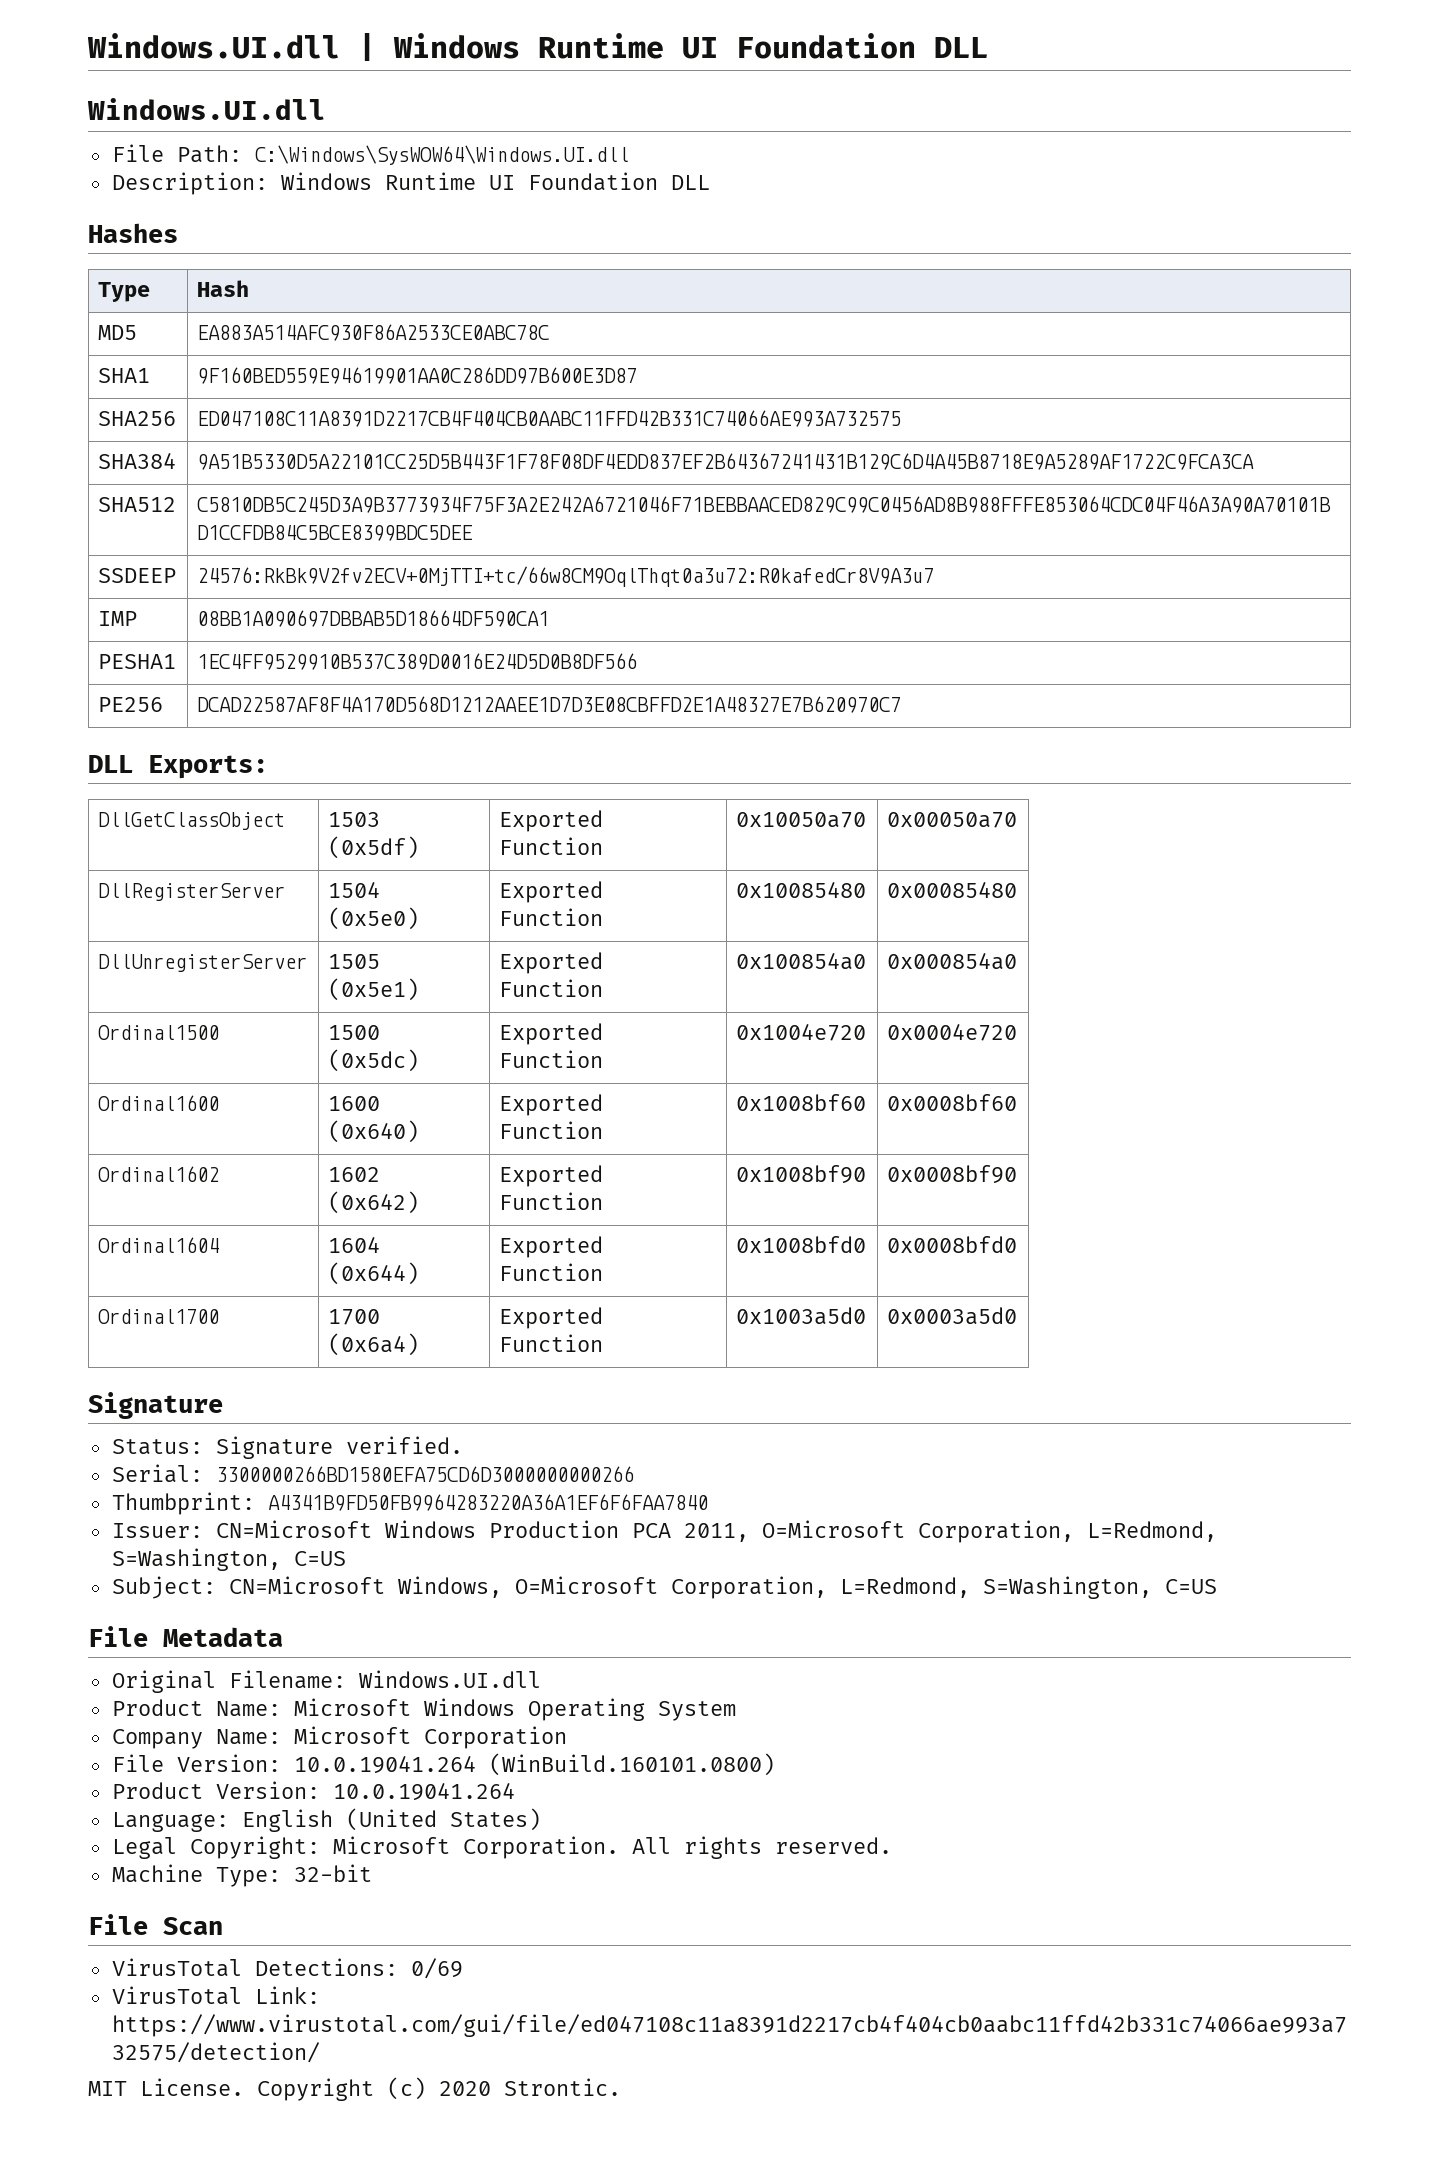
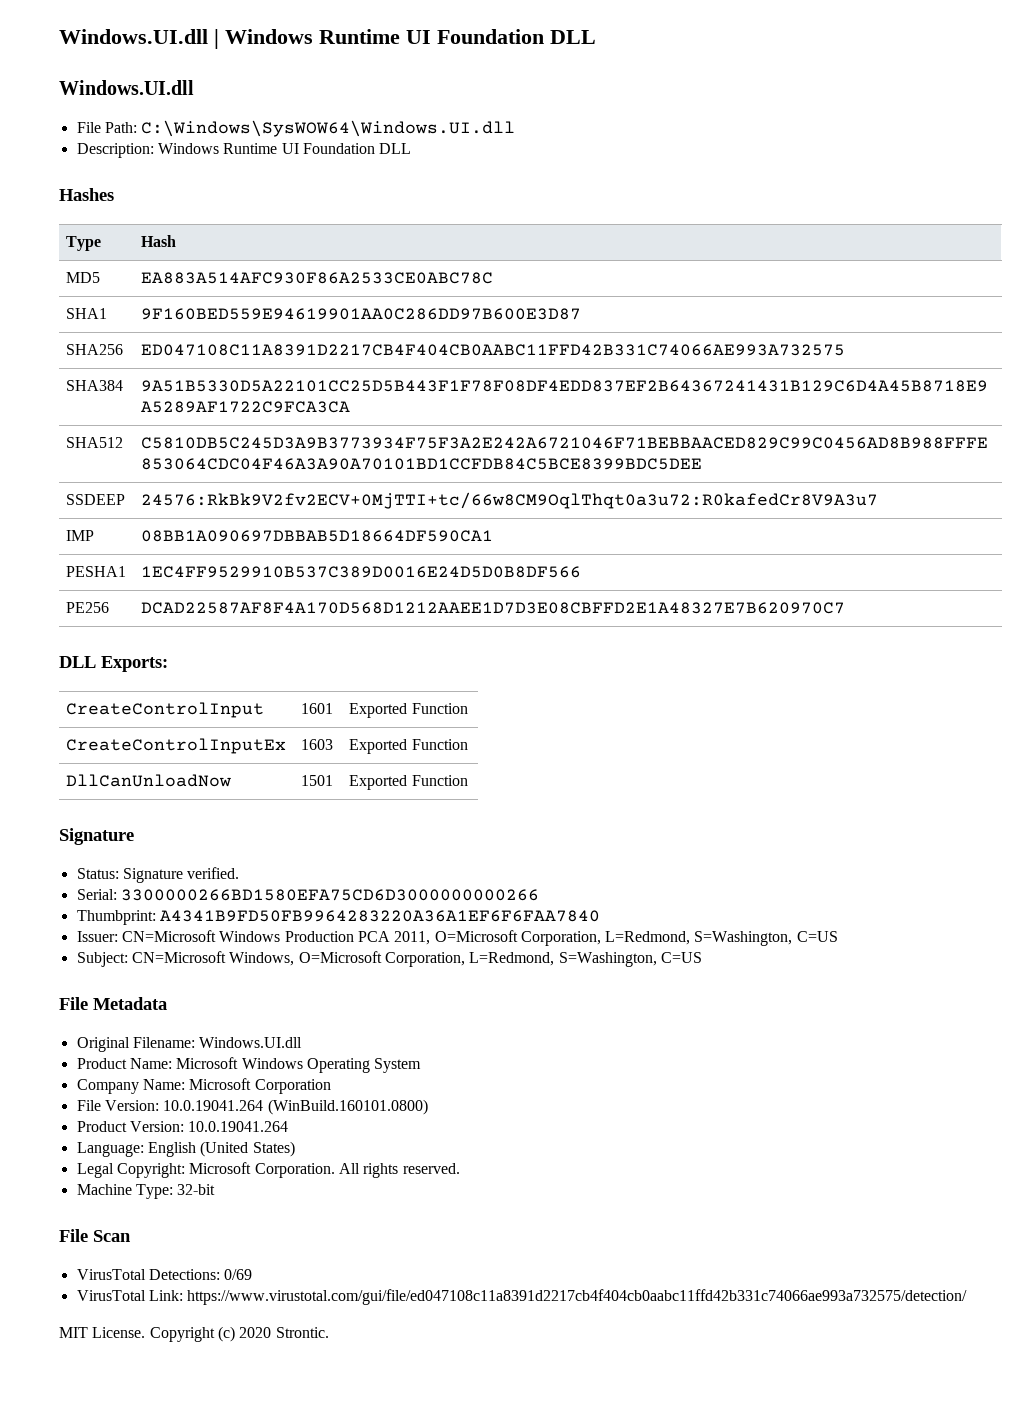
[98,812,286,830] [328,812,381,827] [328,836,420,859] [499,810,604,832] [499,837,604,855] [736,812,867,828] [887,812,1018,828] [98,883,286,901] [328,882,381,898] [328,907,420,930] [499,881,604,903] [499,908,604,926] [736,882,867,898] [887,882,1018,898] [98,954,308,972] [328,954,381,969] [328,978,420,1001] [499,952,604,974] [499,979,604,997] [736,953,867,970] [887,953,1018,970] [98,1025,220,1040] [328,1025,381,1040] [328,1049,420,1072] [499,1023,604,1045] [499,1050,604,1068] [736,1024,867,1041] [887,1024,1018,1041] [98,1095,220,1111] [328,1096,381,1111] [328,1120,420,1143] [499,1094,604,1116] [499,1121,604,1139] [736,1094,867,1111] [887,1094,1018,1111] [98,1166,220,1182] [328,1167,381,1182] [328,1191,420,1214] [499,1165,604,1187] [499,1192,604,1210] [736,1165,867,1184] [887,1165,1018,1184] [98,1237,220,1253] [328,1237,381,1253] [328,1262,420,1285] [499,1236,604,1258] [499,1263,604,1281] [736,1236,867,1253] [887,1236,1018,1253] [98,1309,220,1324] [328,1309,381,1325] [328,1333,420,1356] [499,1307,604,1329] [499,1334,604,1352] [736,1307,867,1325] [887,1307,1018,1325] DllGetClassObject | 1503 (0x5df) | Exported Function | 0x10050a70 | 0x00050a70 // DllRegisterServer | 1504 (0x5e0) | Exported Function | 0x10085480 | 0x00085480 // DllUnregisterServer | 1505 (0x5e1) | Exported Function | 0x100854a0 | 0x000854a0 // Ordinal1500 | 1500 (0x5dc) | Exported Function | 0x1004e720 | 0x0004e720 // Ordinal1600 | 1600 (0x640) | Exported Function | 0x1008bf60 | 0x0008bf60 // Ordinal1602 | 1602 (0x642) | Exported Function | 0x1008bf90 | 0x0008bf90 // Ordinal1604 | 1604 (0x644) | Exported Function | 0x1008bfd0 | 0x0008bfd0 // Ordinal1700 | 1700 (0x6a4) | Exported Function | 0x1003a5d0 | 0x0003a5d0 -> [66,702,265,718] [301,703,334,714] [349,703,468,718] [66,738,287,754] [301,739,334,750] [349,739,468,754] [66,774,232,787] [301,775,334,786] [349,775,468,790] CreateControlInput | 1601 | Exported Function // CreateControlInputEx | 1603 | Exported Function // DllCanUnloadNow | 1501 | Exported Function

